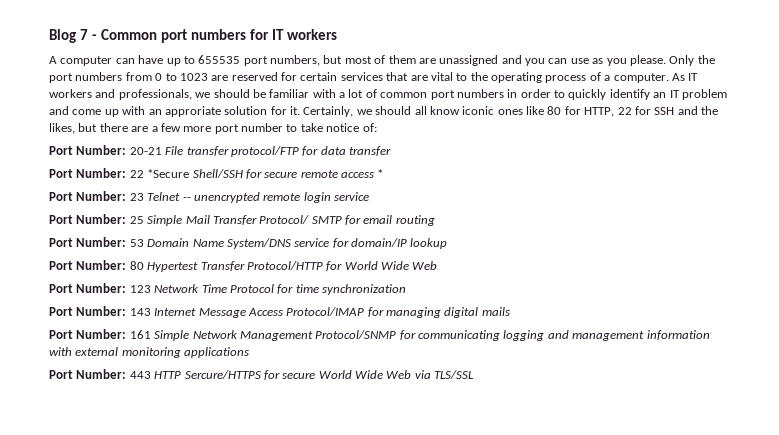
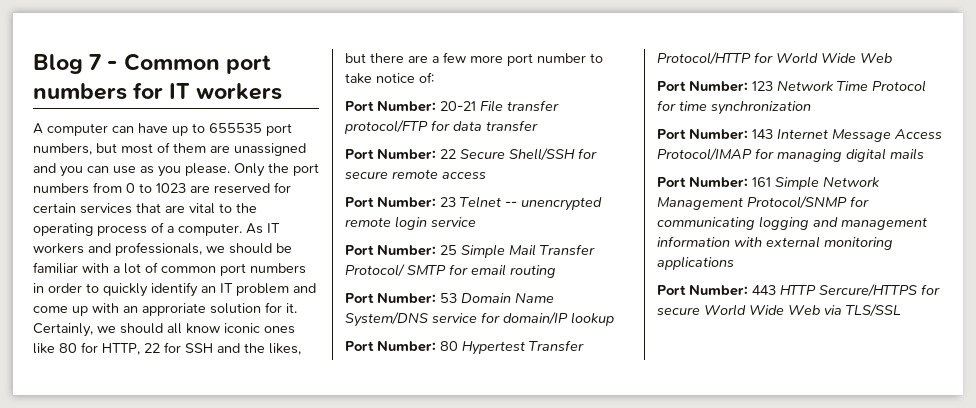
[147,169,190,178] *Secure -> [460,149,505,159] Secure
[377,169,384,178] * -> (486, 175) none

